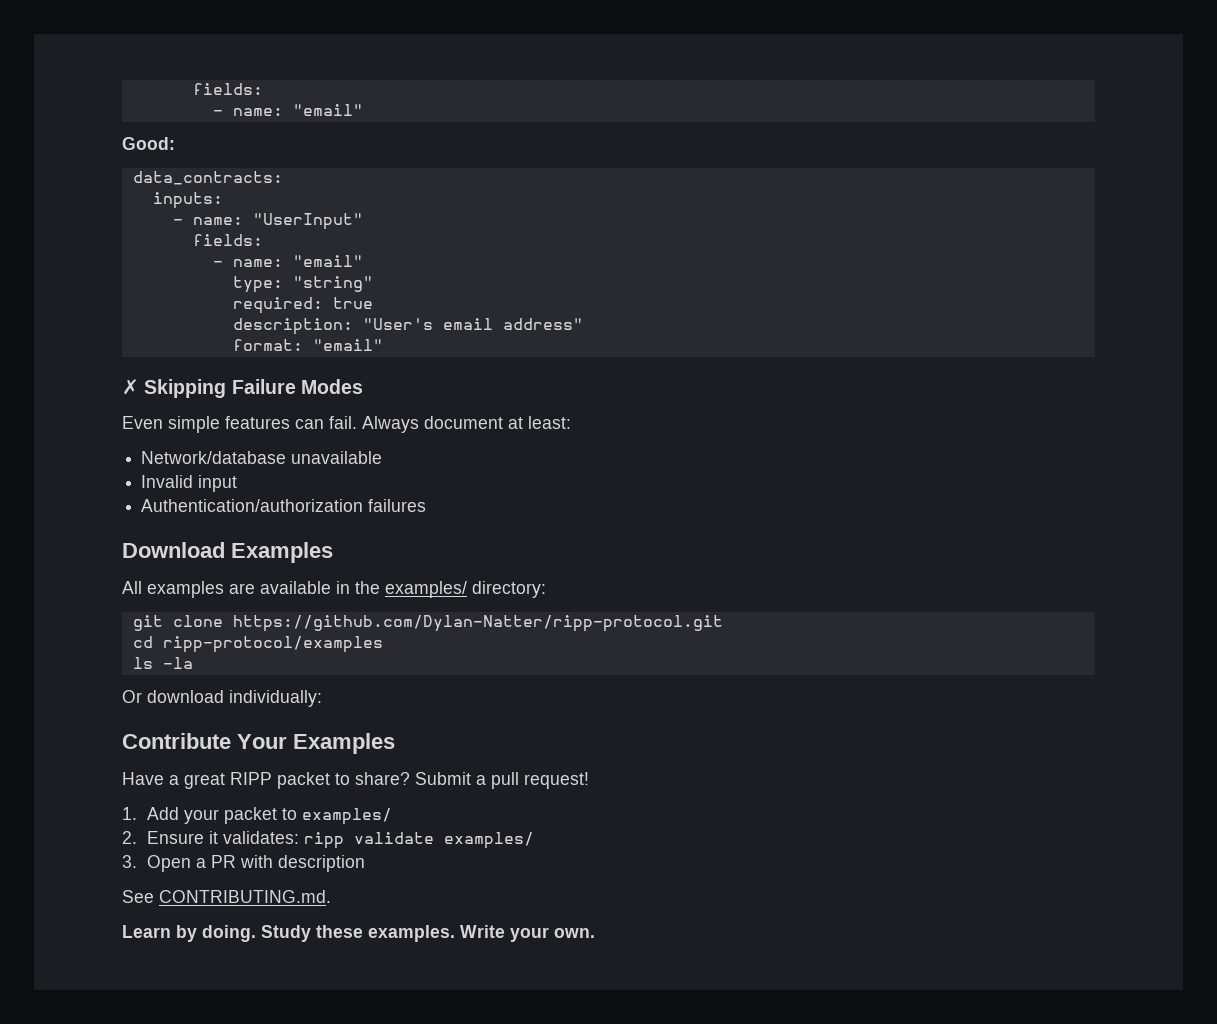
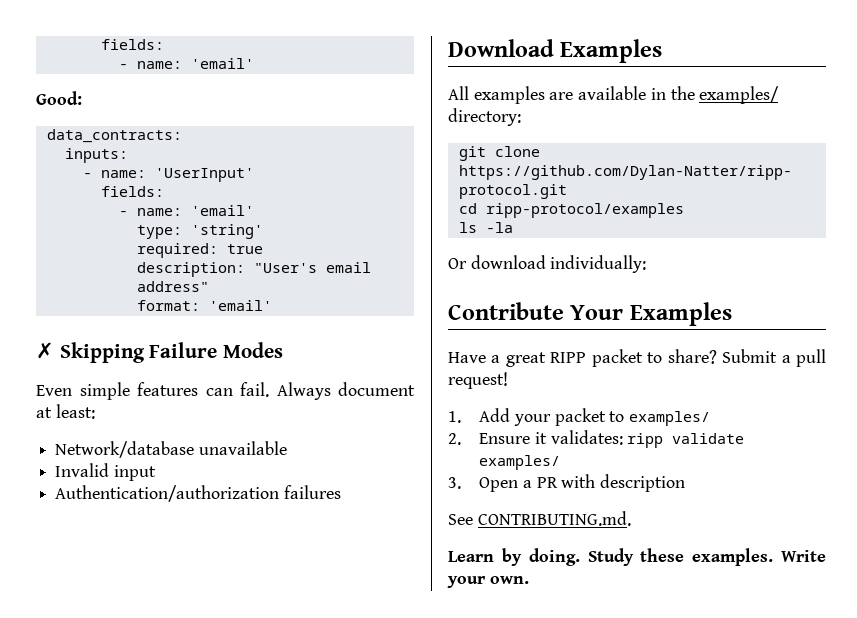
[192,83,263,95] [212,104,363,116] fields: // - name: "email" -> [100,39,164,50] [118,58,254,69] fields: // - name: 'email'
[252,213,363,230] [192,234,263,246] [212,255,363,267] "UserInput" // fields: // - name: "email" -> [154,168,254,182] [100,186,164,197] [118,205,254,216] 'UserInput' // fields: // - name: 'email'
[292,276,373,292] "string" -> [190,224,263,239] 'string'
[312,339,383,351] "email" -> [208,300,272,311] 'email'

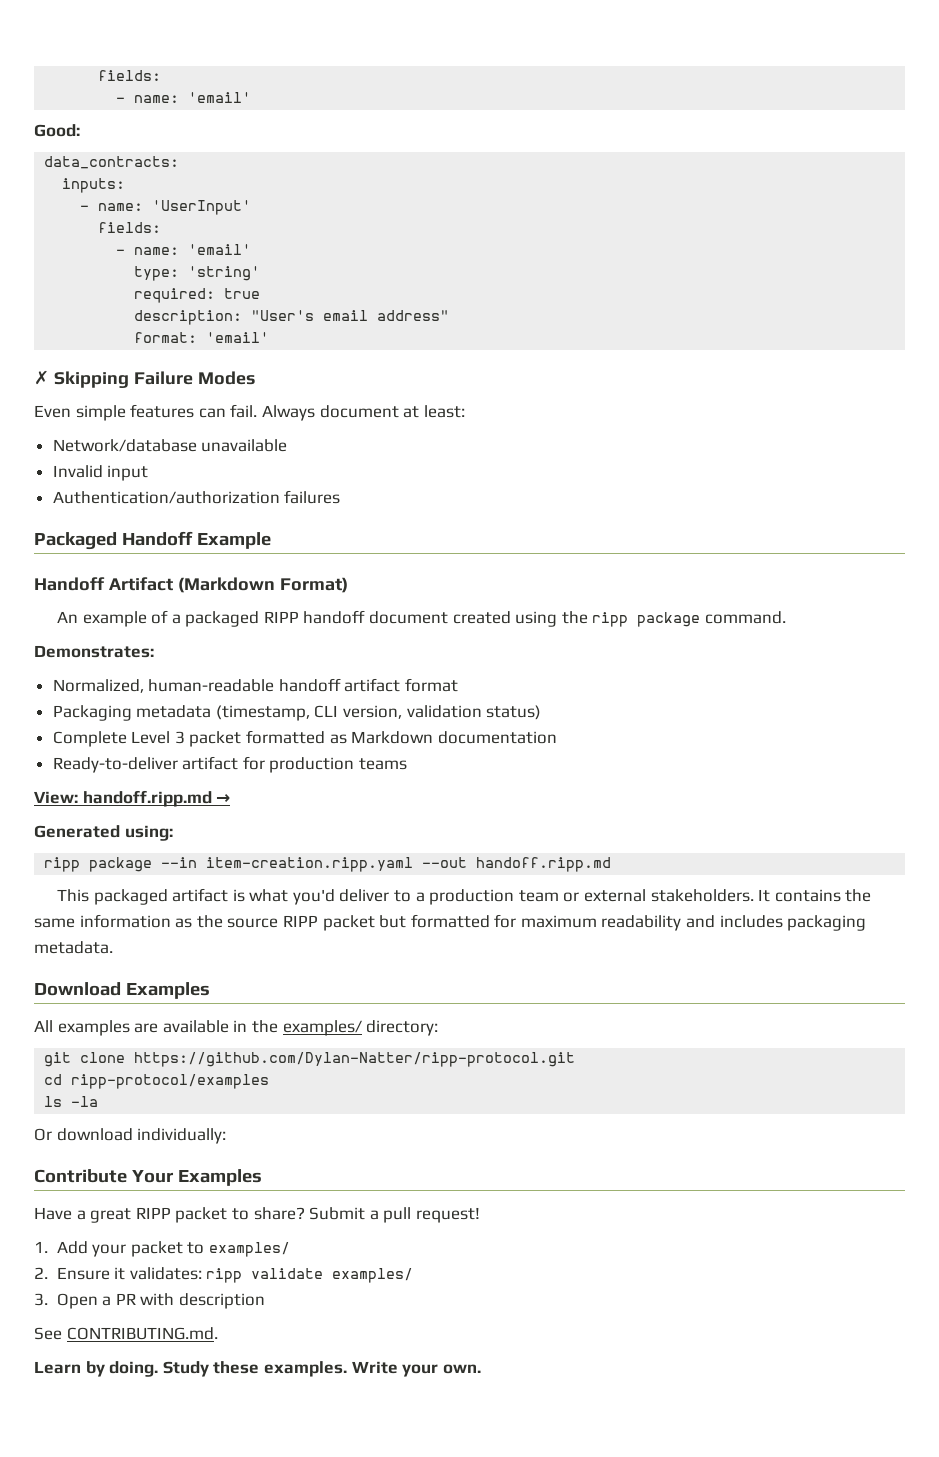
(341, 492) none -> [34,531,271,550] [34,577,348,593] [56,610,786,627] [34,645,154,658] [52,678,459,693] [52,705,542,721] [52,730,557,747] [52,756,408,773] [34,790,231,807] [34,825,173,841] [44,857,612,872] [56,888,872,905] [34,914,867,931] [34,941,113,954] // Packaged Handoff Example // Handoff Artifact (Markdown Format) // An example of a packaged RIPP handoff document created using the ripp package command. // Demonstrates: // Normalized, human-readable handoff artifact format // Packaging metadata (timestamp, CLI version, validation status) // Complete Level 3 packet formatted as Markdown documentation // Ready-to-deliver artifact for production teams // View: handoff.ripp.md → // Generated using: // ripp package --in item-creation.ripp.yaml --out handoff.ripp.md // This packaged artifact is what you'd deliver to a production team or external stakeholders. It contains the same information as the source RIPP packet but formatted for maximum readability and includes packaging metadata.

